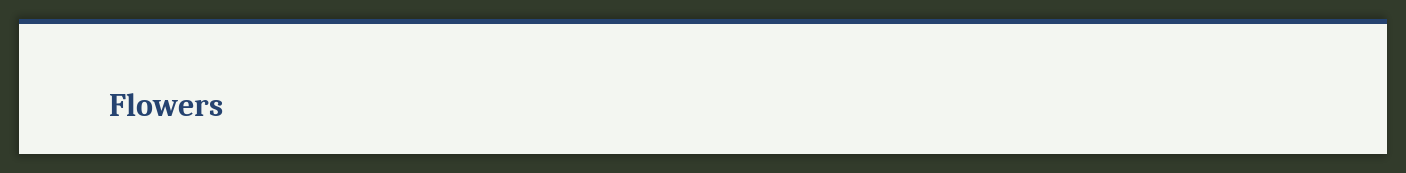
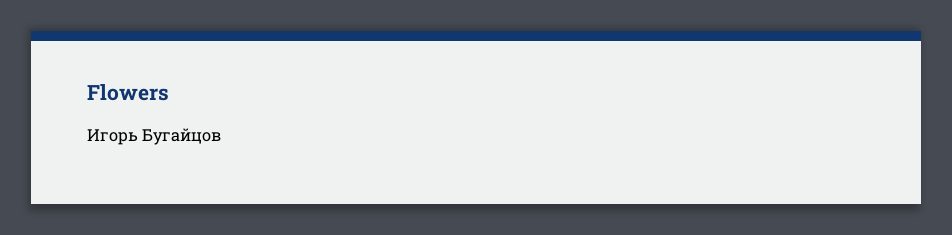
(223, 104) none -> [87,128,222,145] // Игорь Бугайцов

